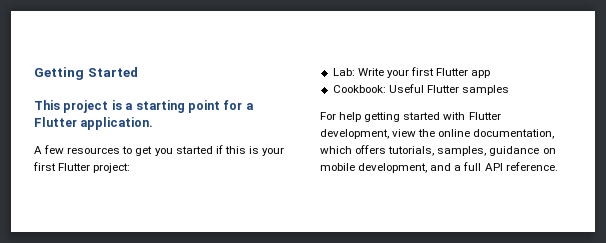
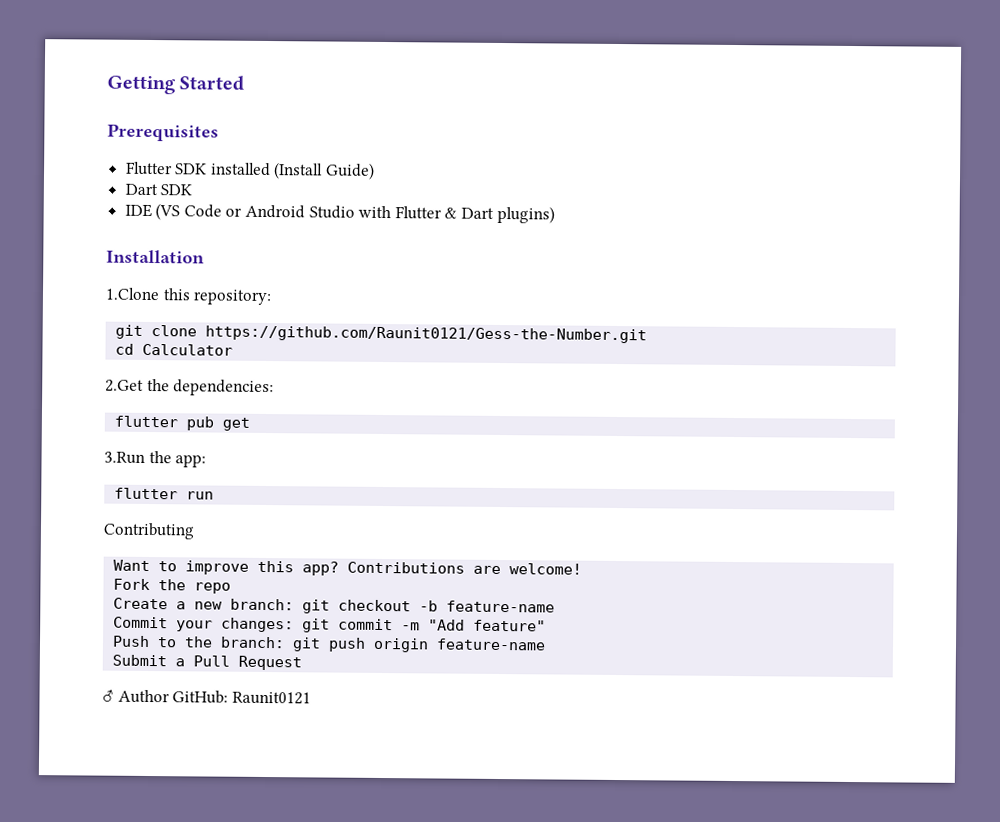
[34,100,254,113] [34,117,154,130] [34,145,285,156] [33,162,131,173] [332,67,491,78] [332,84,509,95] [320,112,501,122] [320,129,555,139] [320,145,556,156] [320,162,558,173] This project is a starting point for a Flutter application. // A few resources to get you started if this is your first Flutter project: // Lab: Write your first Flutter app // Cookbook: Useful Flutter samples // For help getting started with Flutter development, view the online documentation, which offers tutorials, samples, guidance on mobile development, and a full API reference. -> [107,123,219,142] [125,161,376,180] [124,183,193,196] [124,203,555,224] [106,249,205,264] [105,287,273,306] [115,324,648,344] [115,343,234,356] [105,378,275,397] [114,415,251,431] [104,450,207,468] [114,487,215,500] [103,522,195,540] [113,559,583,576] [113,578,232,594] [113,597,556,614] [113,616,547,633] [112,635,547,653] [112,654,303,671] [102,689,311,705] Prerequisites // Flutter SDK installed (Install Guide) // Dart SDK // IDE (VS Code or Android Studio with Flutter & Dart plugins) // Installation // 1.Clone this repository: // git clone https://github.com/Raunit0121/Gess-the-Number.git // cd Calculator // 2.Get the dependencies: // flutter pub get // 3.Run the app: // flutter run // Contributing // Want to improve this app? Contributions are welcome! // Fork the repo // Create a new branch: git checkout -b feature-name // Commit your changes: git commit -m "Add feature" // Push to the branch: git push origin feature-name // Submit a Pull Request // ♂ Author GitHub: Raunit0121

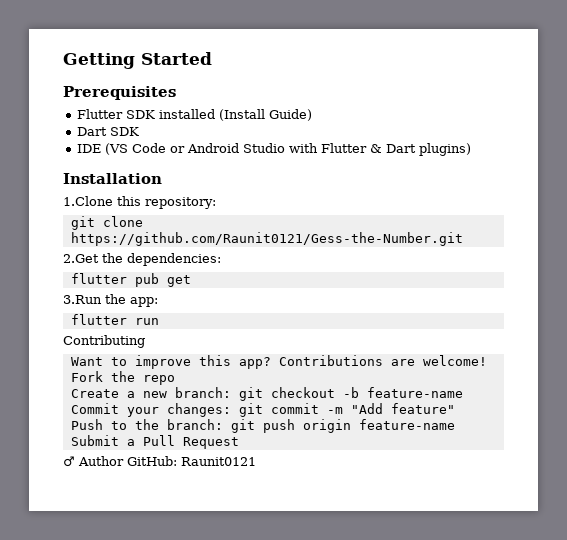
[115,343,234,356] // cd Calculator -> (463, 239) none

